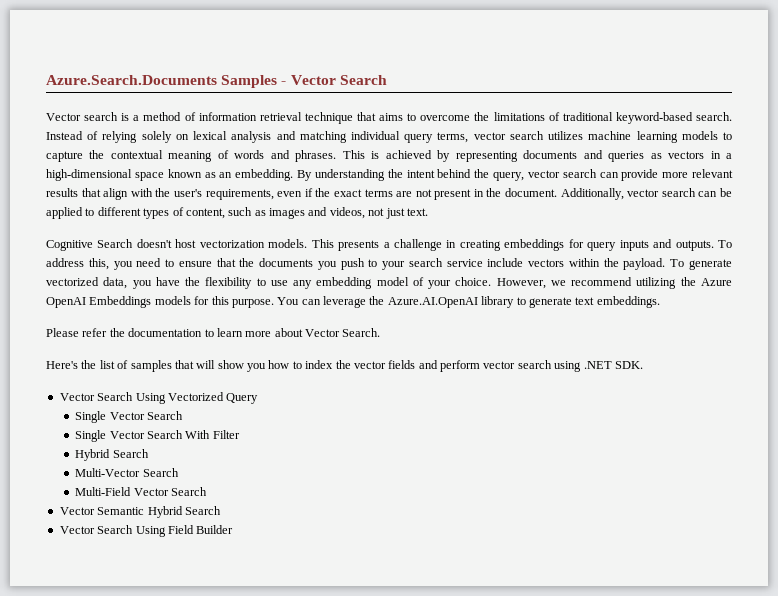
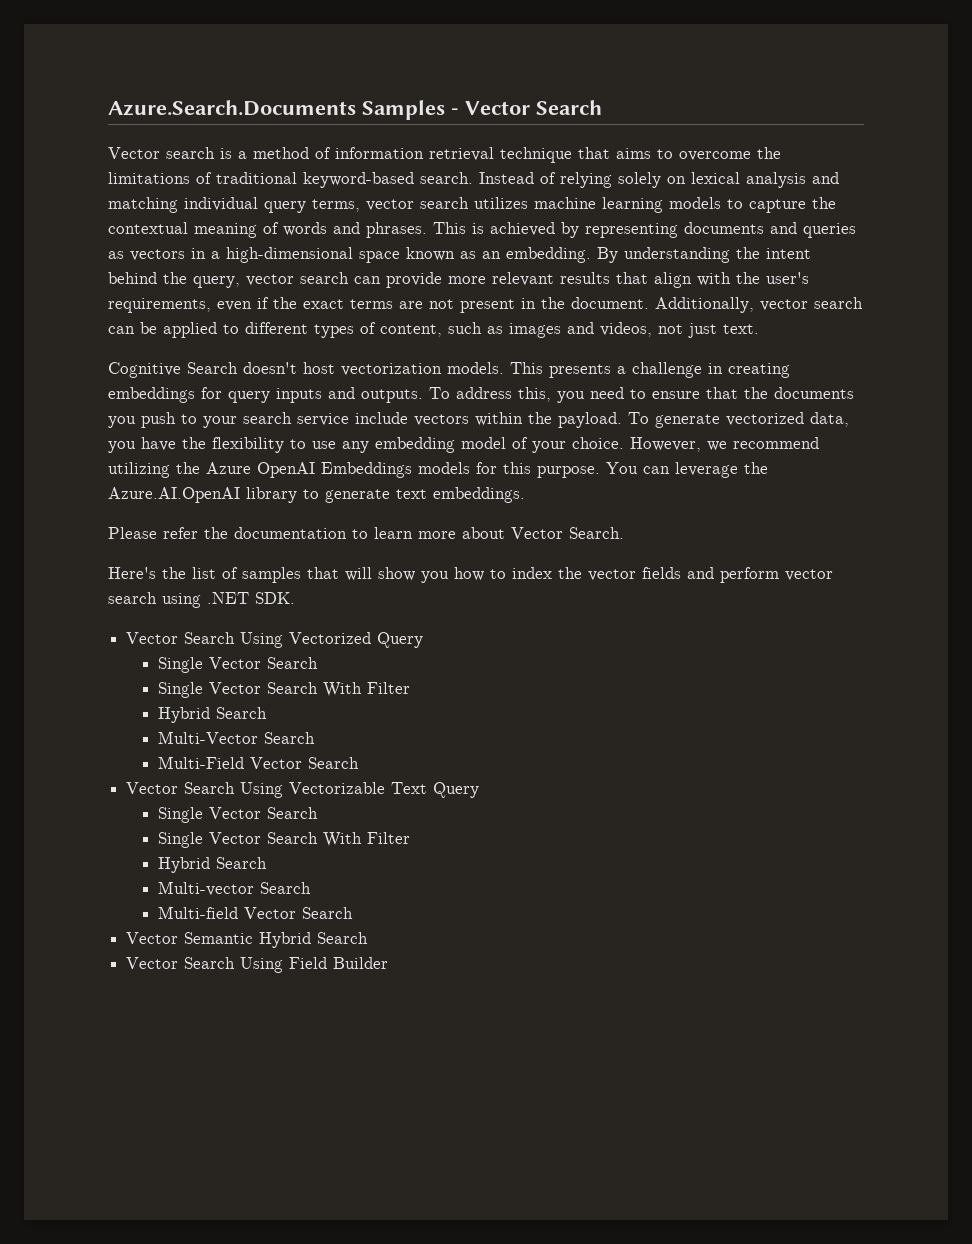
(208, 491) none -> [126,782,480,798] [158,807,319,823] [158,832,411,848] [158,857,268,873] [158,881,312,896] [158,906,354,919] // Vector Search Using Vectorizable Text Query // Single Vector Search // Single Vector Search With Filter // Hybrid Search // Multi-vector Search // Multi-field Vector Search

